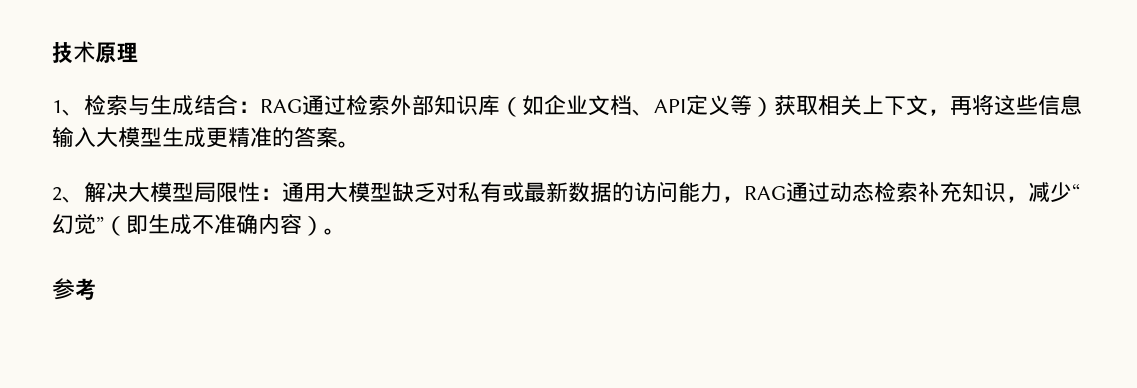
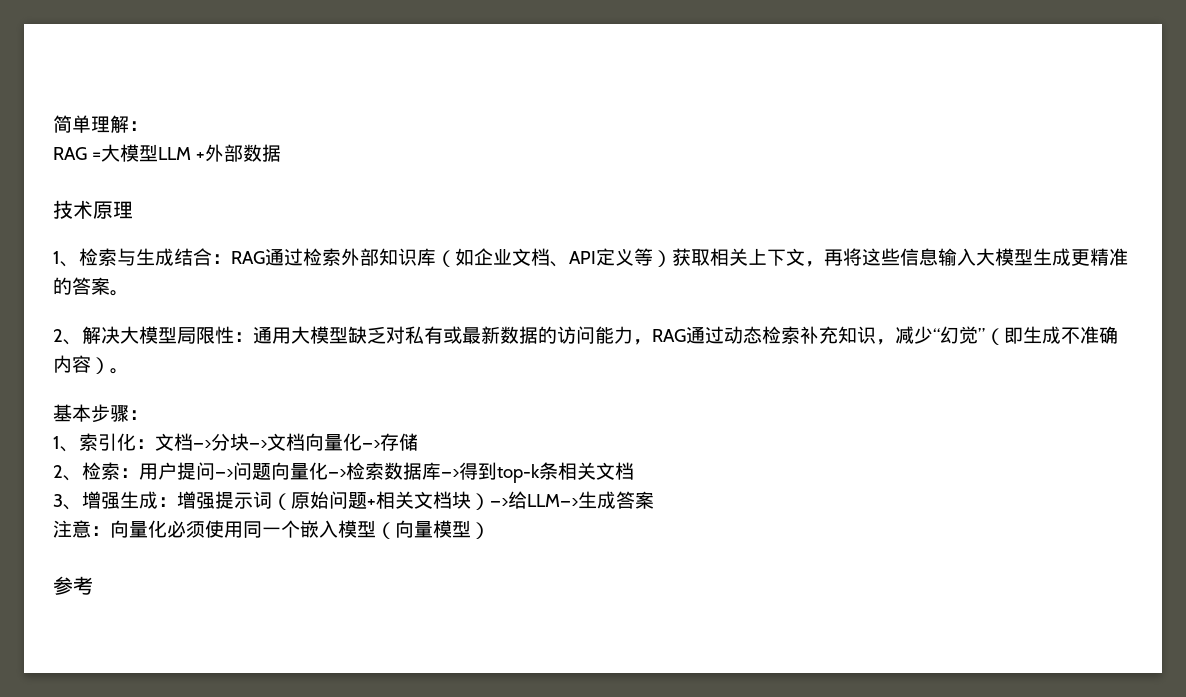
(52, 52) none -> [53,115,148,133] [53,144,281,162] 简单理解： // RAG =大模型LLM +外部数据 //
(346, 231) none -> [53,404,148,423] [53,433,418,452] [53,462,634,483] [53,491,654,510] [53,520,490,539] // 基本步骤： // 1、索引化：文档—>分块—>文档向量化—>存储 // 2、检索：用户提问—>问题向量化—>检索数据库—>得到top-k条相关文档 // 3、增强生成：增强提示词（原始问题+相关文档块）—>给LLM—>生成答案 // 注意：向量化必须使用同一个嵌入模型（向量模型）

